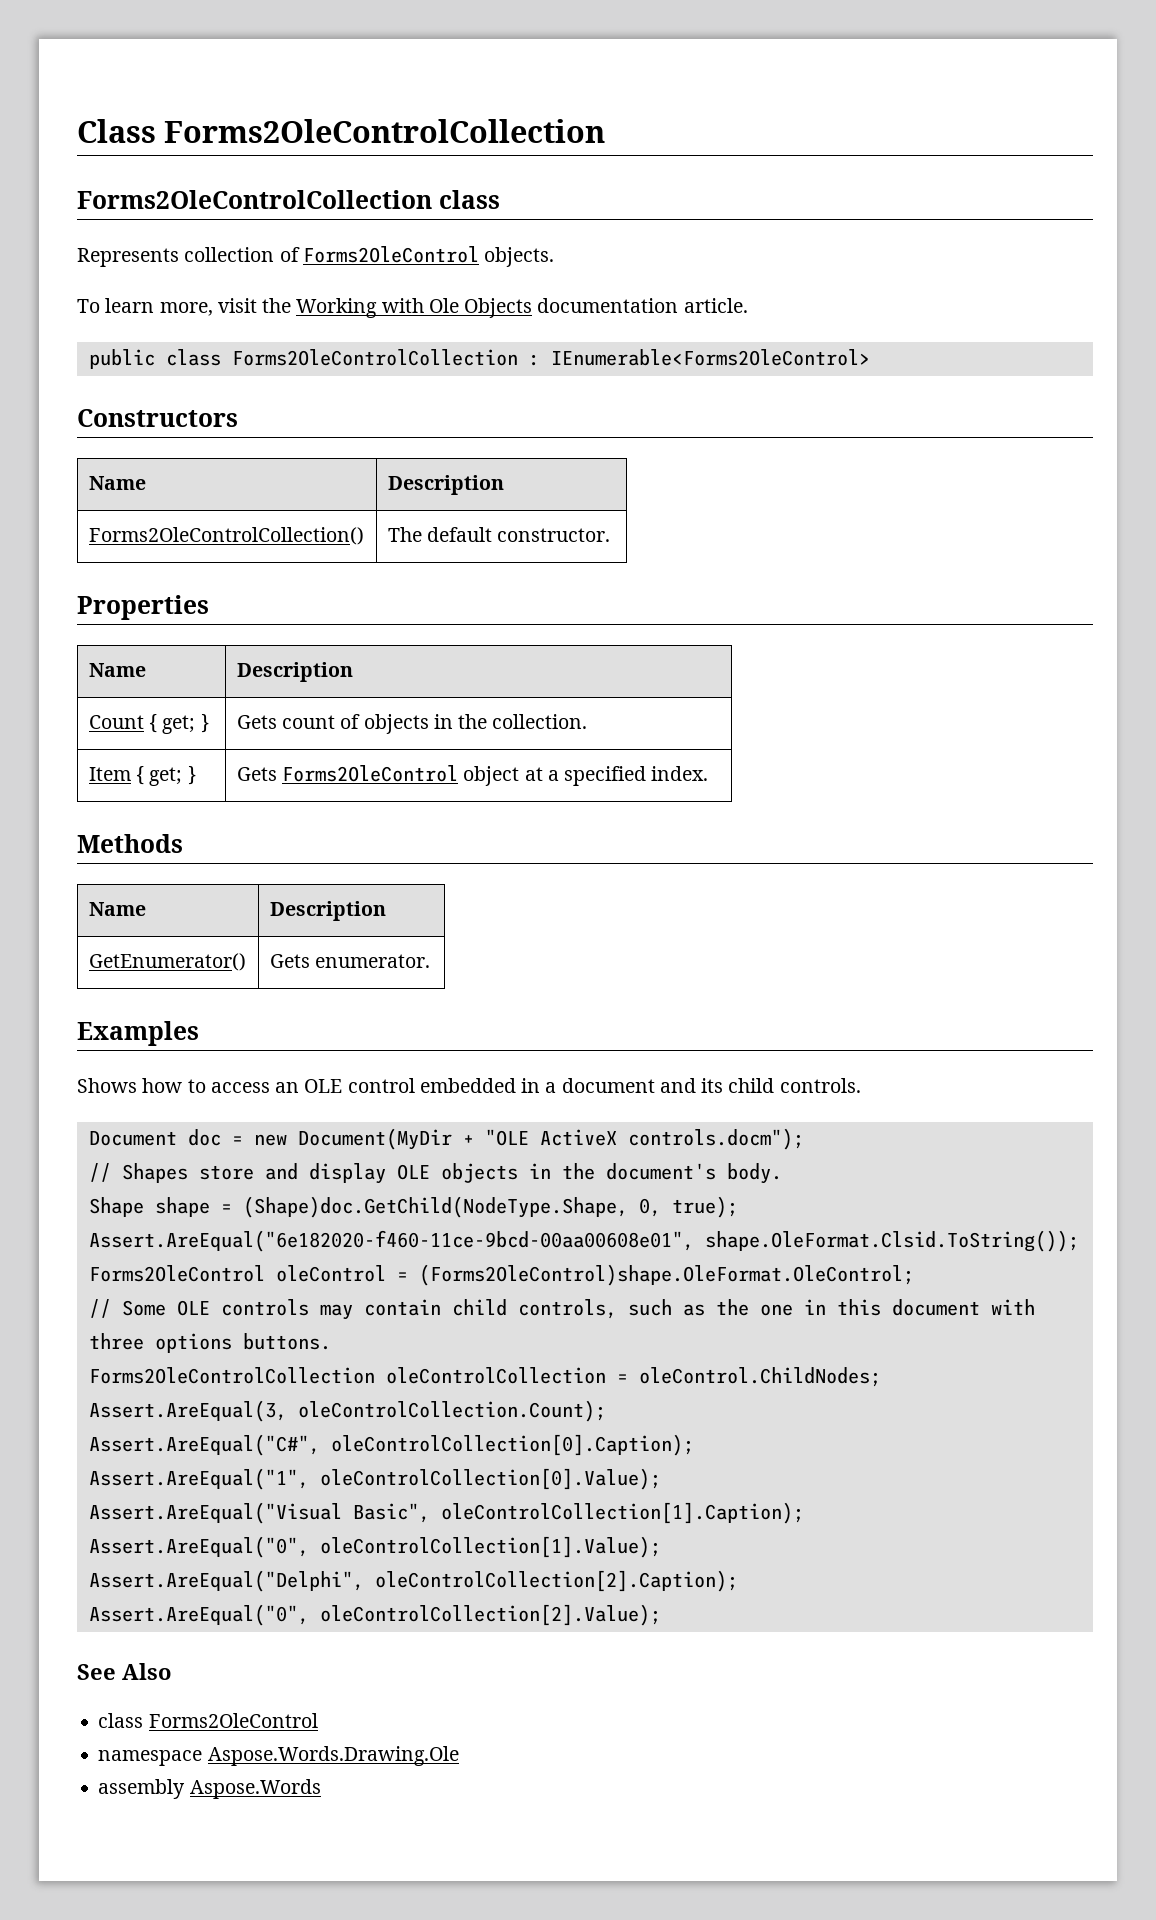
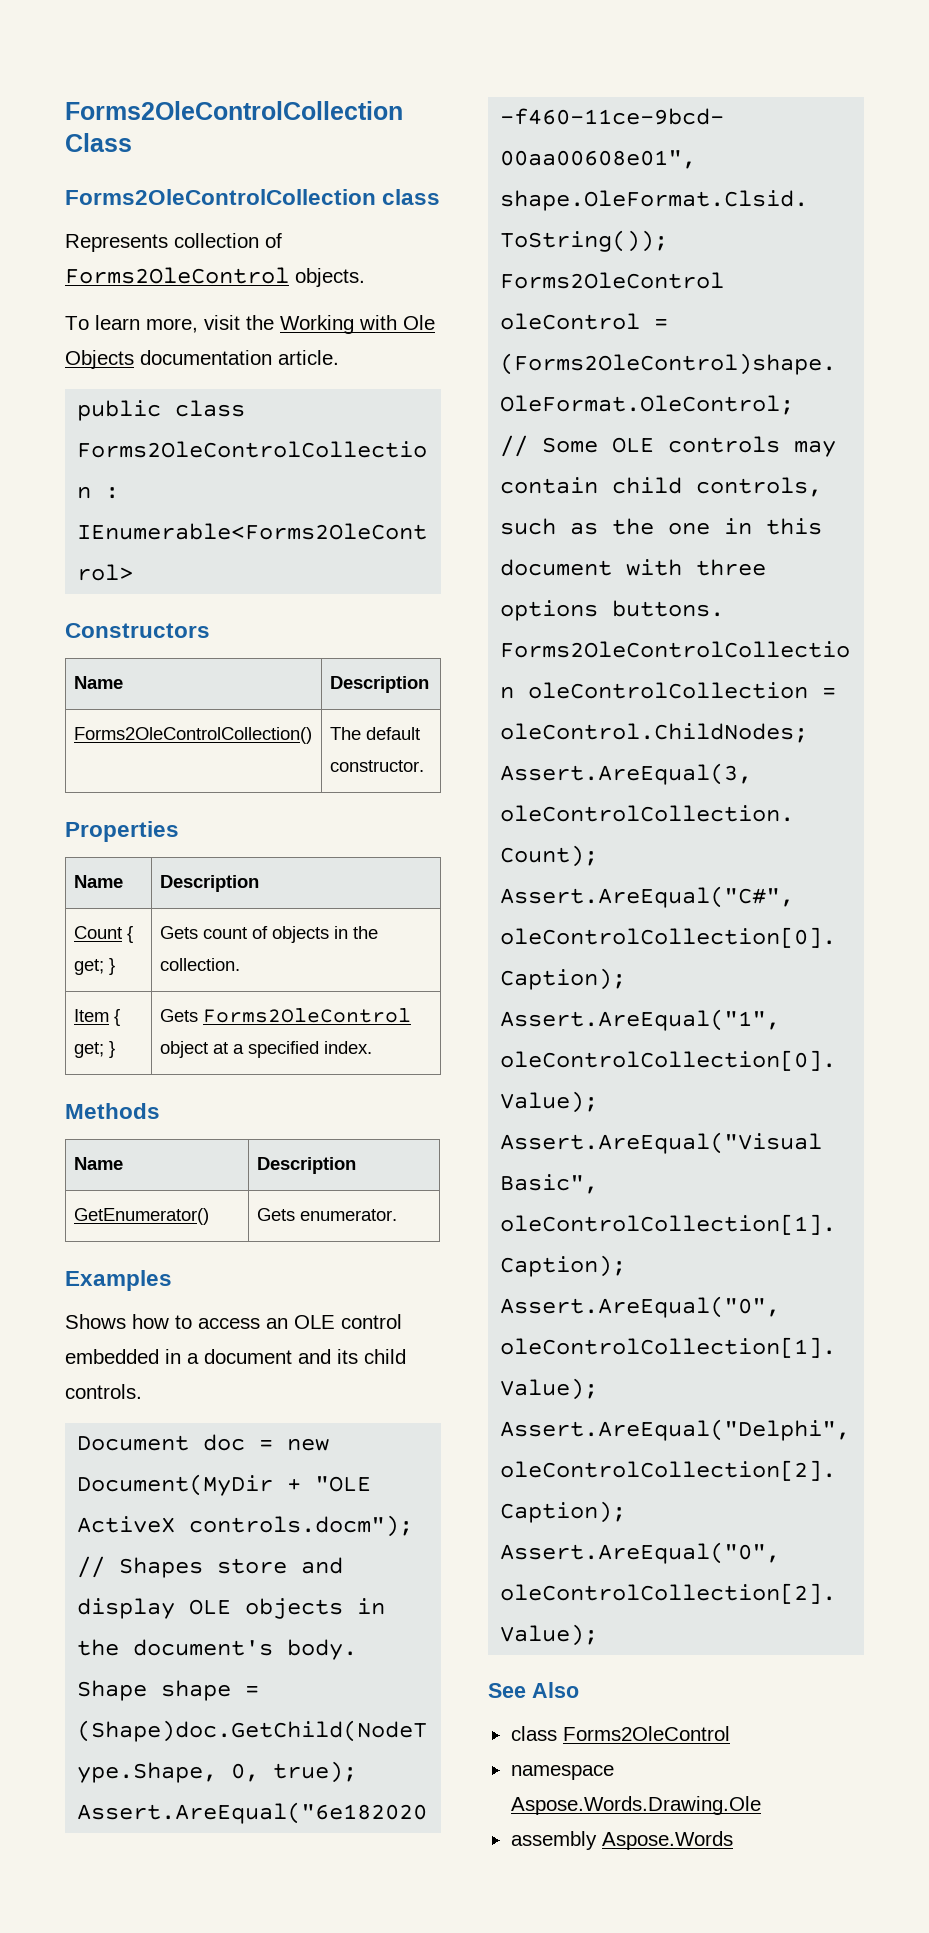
(77, 131) none -> [65,101,403,120] Forms2OleControlCollection
[164,119,606,143] Forms2OleControlCollection -> (132, 142) none

